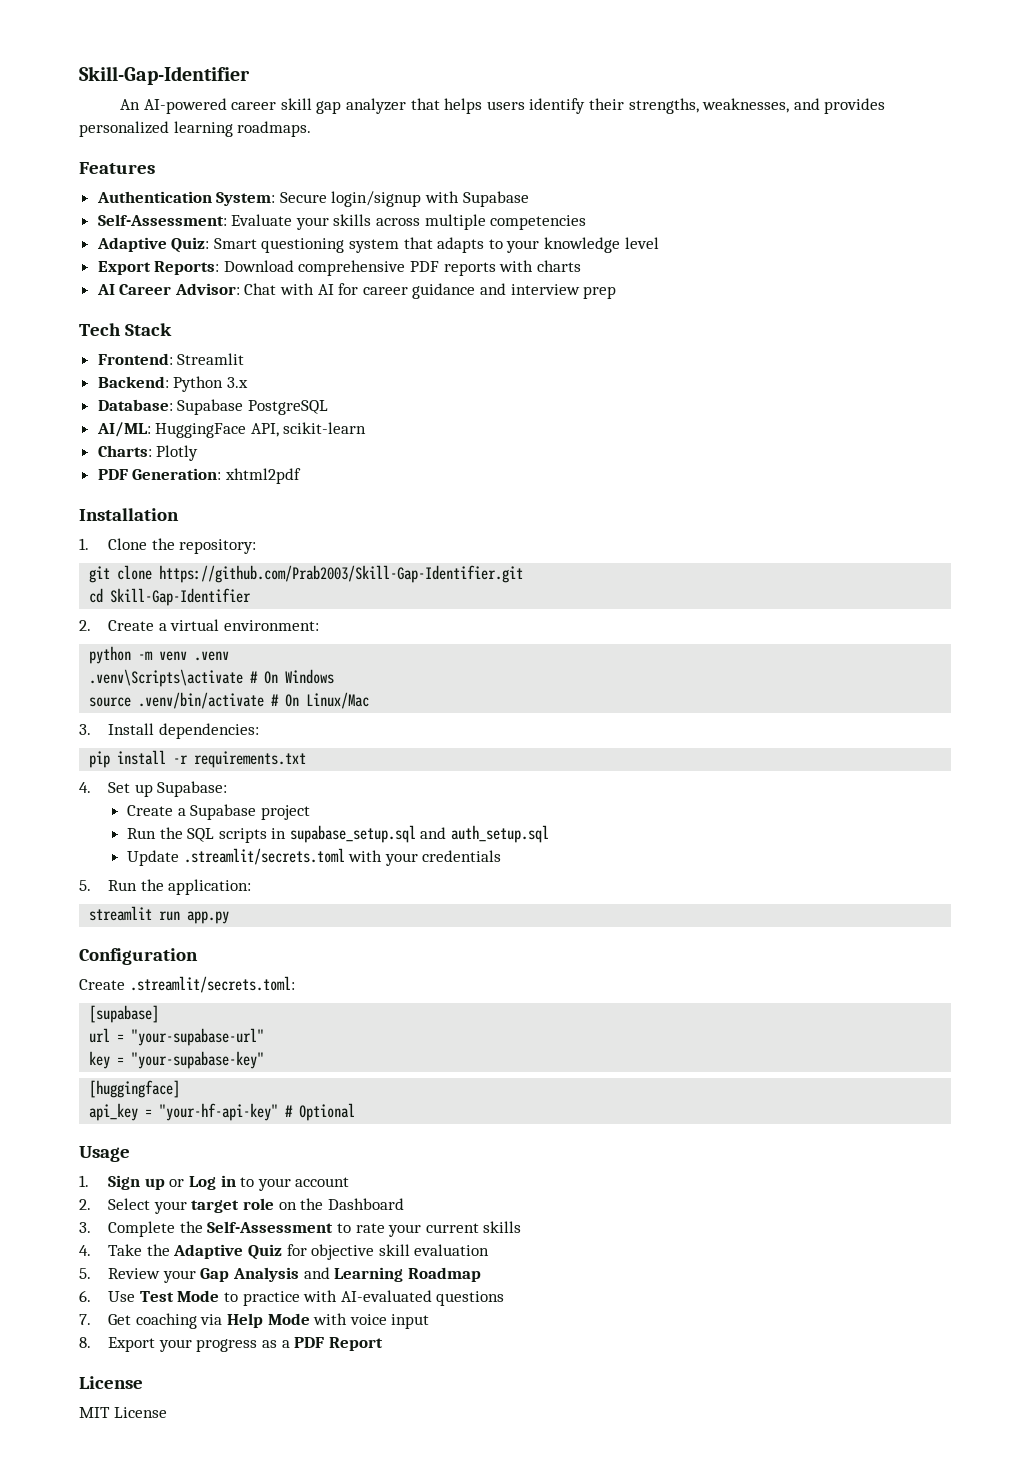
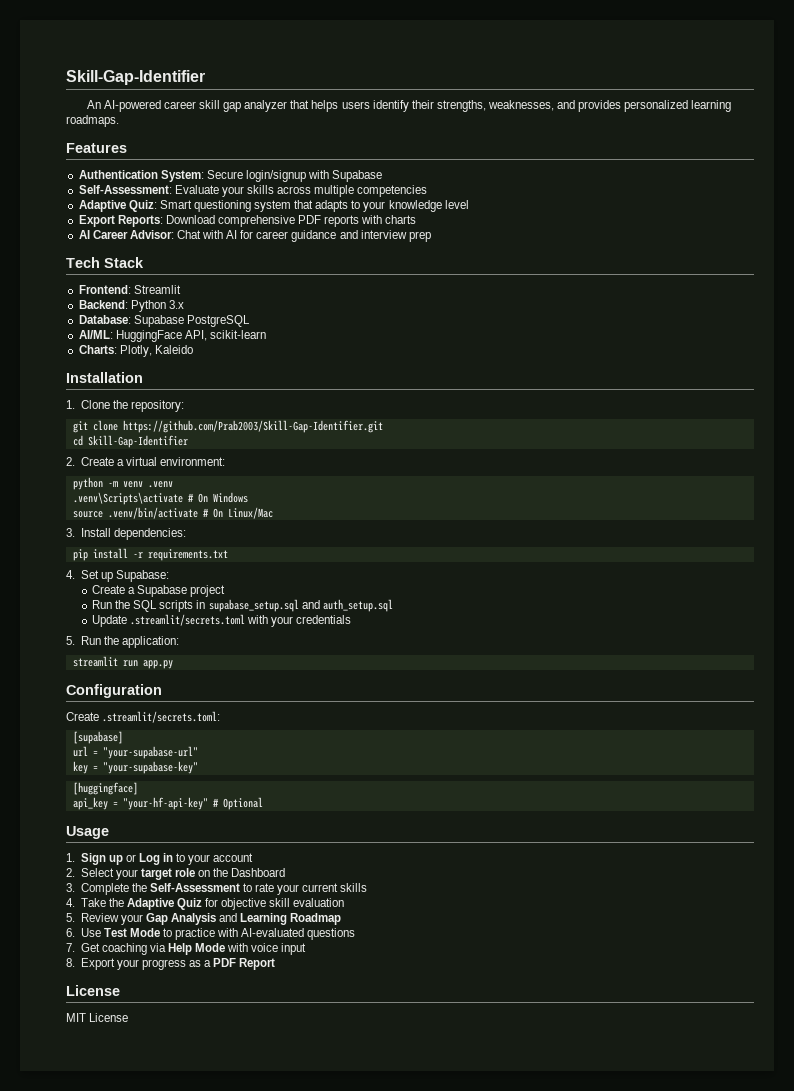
[156,445,199,461] [97,468,301,484] Plotly // PDF Generation: xhtml2pdf -> [119,345,193,357] Plotly, Kaleido

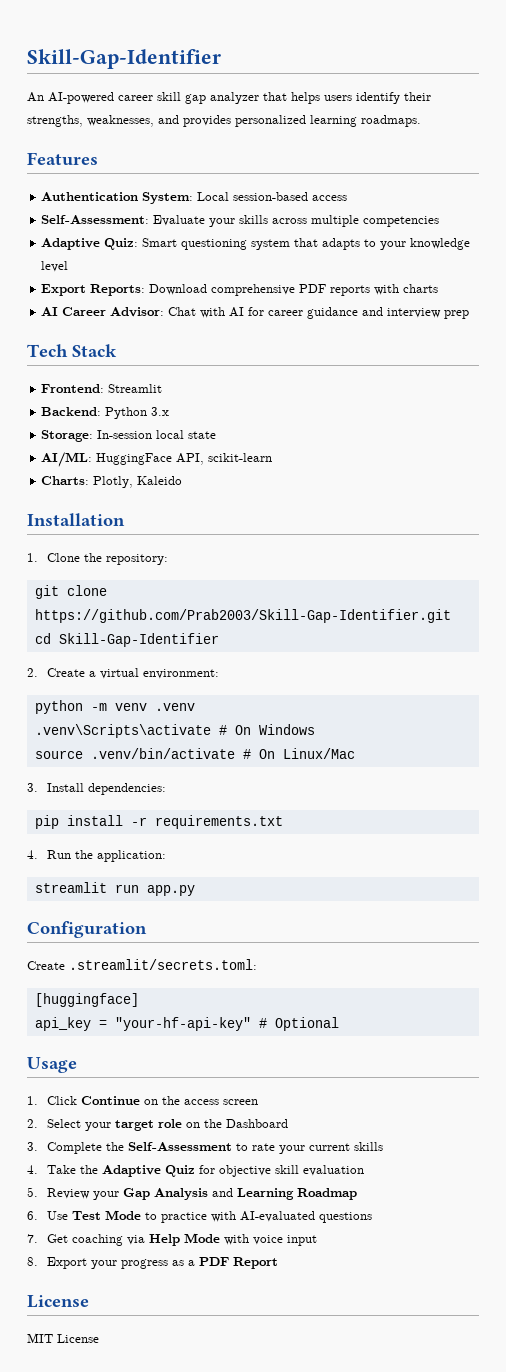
[206,170,383,182] Secure login/signup with Supabase -> [197,192,348,201] Local session-based access
[78,315,250,327] Database: Supabase PostgreSQL -> [41,430,217,442] Storage: In-session local state
[80,570,169,582] [91,585,226,597] [91,599,393,612] [91,614,352,627] [66,636,75,645] Set up Supabase: // Create a Supabase project // Run the SQL scripts in supabase_setup.sql and auth_setup.sql // Update .streamlit/secrets.toml with your credentials // 5. -> (38, 854) none
[72,731,123,744] [72,746,198,759] [72,761,198,774] // [supabase] // url = "your-supabase-url" // key = "your-supabase-key" -> (257, 964) none
[80,853,254,865] Sign up or Log in to your account -> [46,1096,258,1105] Click Continue on the access screen

